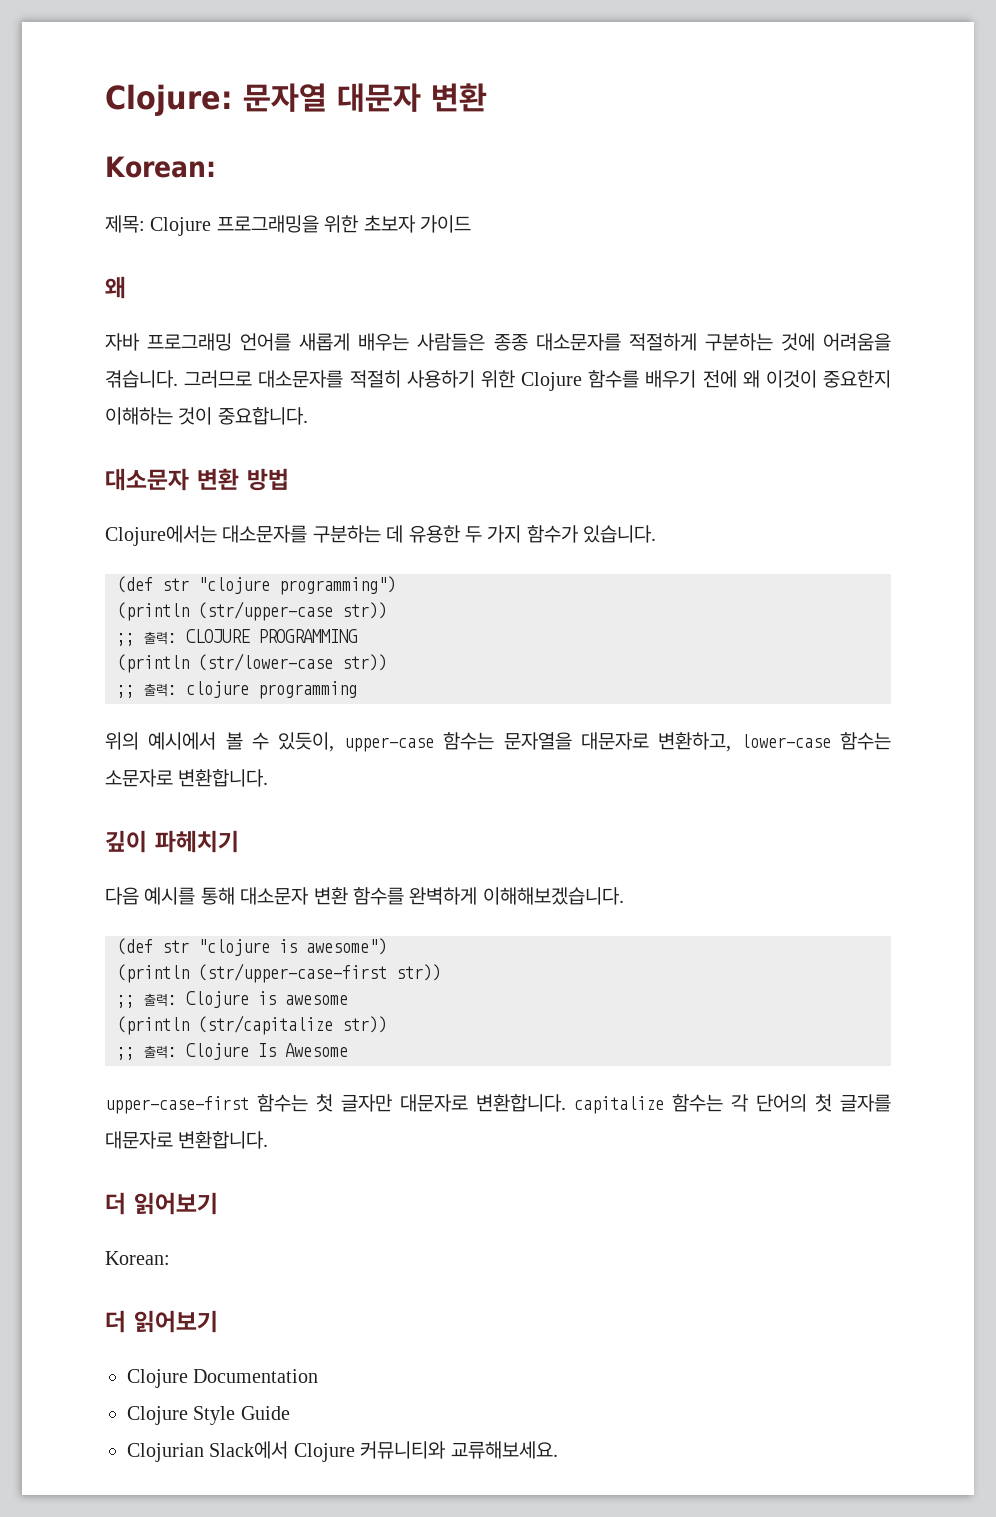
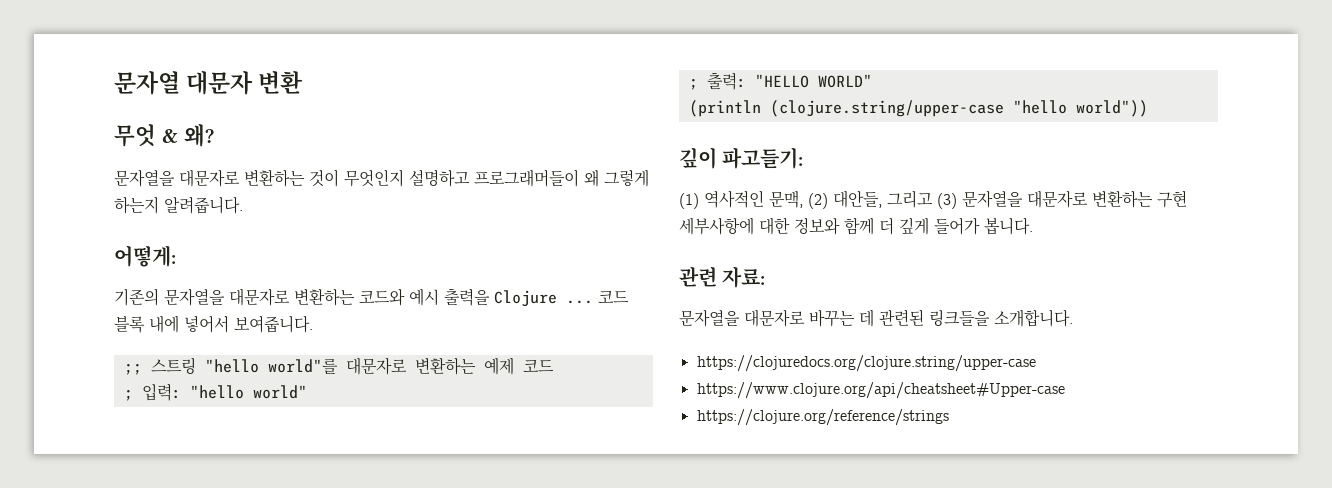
[105,84,233,116] Clojure: -> (114, 83) none
[105,156,216,178] [105,215,471,236] [105,276,126,299] [105,333,892,351] [105,370,891,391] [105,407,308,425] [105,468,289,491] [105,525,657,546] [117,576,396,595] [117,601,387,621] [117,629,357,646] [117,653,387,673] [117,681,357,699] [105,732,892,752] [105,769,269,787] [105,830,239,853] [105,887,624,905] [117,938,387,956] [117,963,441,983] [117,991,348,1008] [117,1015,387,1035] [117,1043,348,1060] [105,1094,891,1114] [105,1131,269,1149] [105,1192,218,1215] [105,1251,170,1265] [105,1310,218,1333] [127,1369,319,1388] [127,1406,290,1425] [127,1441,558,1462] Korean: // 제목: Clojure 프로그래밍을 위한 초보자 가이드 // 왜 // 자바 프로그래밍 언어를 새롭게 배우는 사람들은 종종 대소문자를 적절하게 구분하는 것에 어려움을 겪습니다. 그러므로 대소문자를 적절히 사용하기 위한 Clojure 함수를 배우기 전에 왜 이것이 중요한지 이해하는 것이 중요합니다. // 대소문자 변환 방법 // Clojure에서는 대소문자를 구분하는 데 유용한 두 가지 함수가 있습니다. // (def str "clojure programming") // (println (str/upper-case str)) // ;; 출력: CLOJURE PROGRAMMING // (println (str/lower-case str)) // ;; 출력: clojure programming // 위의 예시에서 볼 수 있듯이, upper-case 함수는 문자열을 대문자로 변환하고, lower-case 함수는 소문자로 변환합니다. // 깊이 파헤치기 // 다음 예시를 통해 대소문자 변환 함수를 완벽하게 이해해보겠습니다. // (def str "clojure is awesome") // (println (str/upper-case-first str)) // ;; 출력: Clojure is awesome // (println (str/capitalize str)) // ;; 출력: Clojure Is Awesome // upper-case-first 함수는 첫 글자만 대문자로 변환합니다. capitalize 함수는 각 단어의 첫 글자를 대문자로 변환합니다. // 더 읽어보기 // Korean: // 더 읽어보기 // Clojure Documentation // Clojure Style Guide // Clojurian Slack에서 Clojure 커뮤니티와 교류해보세요. -> [114,124,214,147] [114,169,649,187] [114,196,243,214] [114,245,176,267] [114,288,629,307] [114,315,313,333] [123,357,554,375] [123,383,307,401] [688,72,872,90] [688,100,1148,117] [679,147,804,169] [679,190,1187,209] [679,217,1033,235] [679,266,766,288] [679,309,1073,327] [696,355,1036,372] [696,382,1065,399] [696,409,949,426] 무엇 & 왜? // 문자열을 대문자로 변환하는 것이 무엇인지 설명하고 프로그래머들이 왜 그렇게 하는지 알려줍니다. // 어떻게: // 기존의 문자열을 대문자로 변환하는 코드와 예시 출력을 Clojure ... 코드 블록 내에 넣어서 보여줍니다. // ;; 스트링 "hello world"를 대문자로 변환하는 예제 코드 // ; 입력: "hello world" // ; 출력: "HELLO WORLD" // (println (clojure.string/upper-case "hello world")) // 깊이 파고들기: // (1) 역사적인 문맥, (2) 대안들, 그리고 (3) 문자열을 대문자로 변환하는 구현 세부사항에 대한 정보와 함께 더 깊게 들어가 봅니다. // 관련 자료: // 문자열을 대문자로 바꾸는 데 관련된 링크들을 소개합니다. // https://clojuredocs.org/clojure.string/upper-case // https://www.clojure.org/api/cheatsheet#Upper-case // https://clojure.org/reference/strings

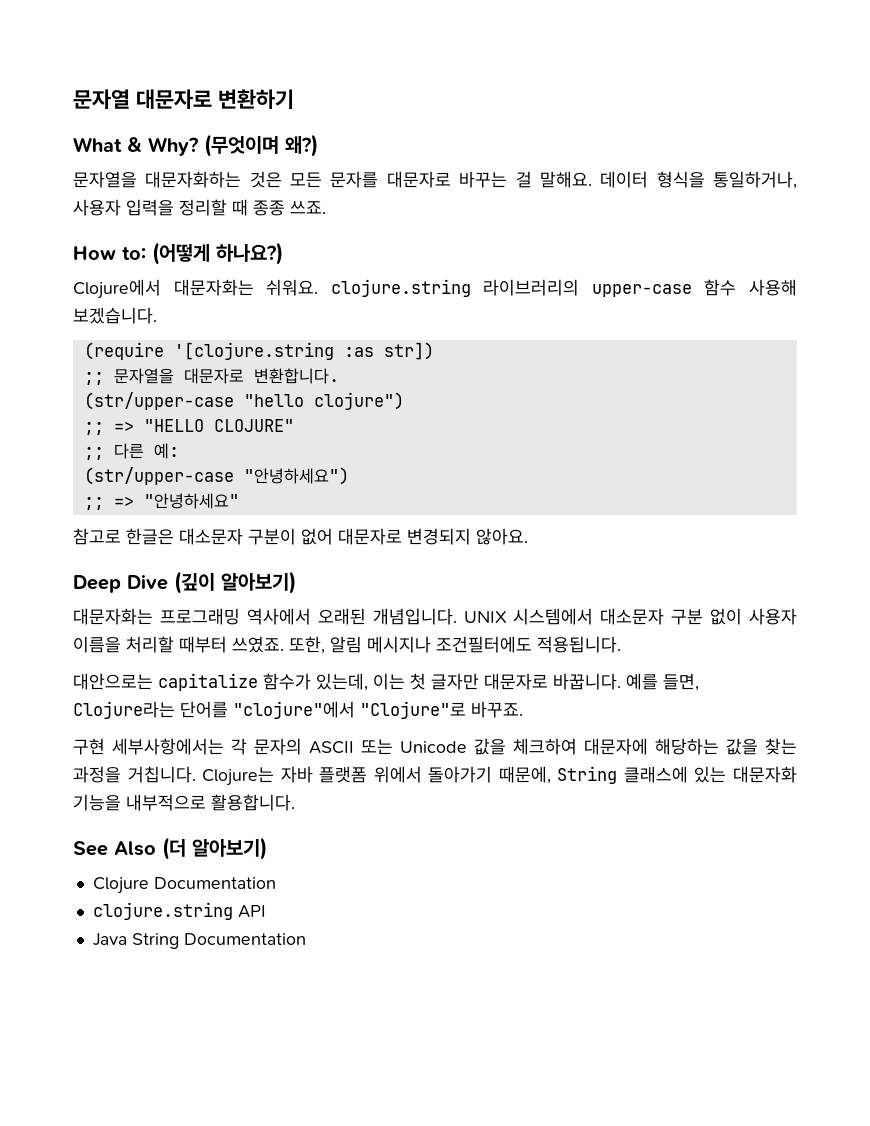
[186,71,304,95] [114,124,214,147] [114,169,649,187] [114,196,243,214] [114,245,176,267] [114,288,629,307] [114,315,313,333] [123,357,554,375] [123,383,307,401] [688,72,872,90] [688,100,1148,117] [679,147,804,169] [679,190,1187,209] [679,217,1033,235] [679,266,766,288] [679,309,1073,327] [696,355,1036,372] [696,382,1065,399] [696,409,949,426] 대문자 변환 // 무엇 & 왜? // 문자열을 대문자로 변환하는 것이 무엇인지 설명하고 프로그래머들이 왜 그렇게 하는지 알려줍니다. // 어떻게: // 기존의 문자열을 대문자로 변환하는 코드와 예시 출력을 Clojure ... 코드 블록 내에 넣어서 보여줍니다. // ;; 스트링 "hello world"를 대문자로 변환하는 예제 코드 // ; 입력: "hello world" // ; 출력: "HELLO WORLD" // (println (clojure.string/upper-case "hello world")) // 깊이 파고들기: // (1) 역사적인 문맥, (2) 대안들, 그리고 (3) 문자열을 대문자로 변환하는 구현 세부사항에 대한 정보와 함께 더 깊게 들어가 봅니다. // 관련 자료: // 문자열을 대문자로 바꾸는 데 관련된 링크들을 소개합니다. // https://clojuredocs.org/clojure.string/upper-case // https://www.clojure.org/api/cheatsheet#Upper-case // https://clojure.org/reference/strings -> [136,89,294,109] [73,134,318,157] [73,171,798,189] [73,199,326,216] [73,242,283,265] [73,279,797,299] [73,307,157,324] [83,342,434,360] [83,368,339,385] [83,392,404,410] [83,419,294,435] [83,443,179,460] [83,467,349,485] [83,493,239,510] [73,528,528,545] [73,571,296,594] [73,608,797,625] [73,636,621,654] [73,673,699,691] [73,701,523,719] [73,738,797,755] [73,766,797,786] [73,794,295,811] [73,837,267,860] [92,877,276,894] [92,902,266,920] [92,933,306,949] 대문자로 변환하기 // What & Why? (무엇이며 왜?) // 문자열을 대문자화하는 것은 모든 문자를 대문자로 바꾸는 걸 말해요. 데이터 형식을 통일하거나, 사용자 입력을 정리할 때 종종 쓰죠. // How to: (어떻게 하나요?) // Clojure에서 대문자화는 쉬워요. clojure.string 라이브러리의 upper-case 함수 사용해 보겠습니다. // (require '[clojure.string :as str]) // ;; 문자열을 대문자로 변환합니다. // (str/upper-case "hello clojure") // ;; => "HELLO CLOJURE" // ;; 다른 예: // (str/upper-case "안녕하세요") // ;; => "안녕하세요" // 참고로 한글은 대소문자 구분이 없어 대문자로 변경되지 않아요. // Deep Dive (깊이 알아보기) // 대문자화는 프로그래밍 역사에서 오래된 개념입니다. UNIX 시스템에서 대소문자 구분 없이 사용자 이름을 처리할 때부터 쓰였죠. 또한, 알림 메시지나 조건필터에도 적용됩니다. // 대안으로는 capitalize 함수가 있는데, 이는 첫 글자만 대문자로 바꿉니다. 예를 들면, Clojure라는 단어를 "clojure"에서 "Clojure"로 바꾸죠. // 구현 세부사항에서는 각 문자의 ASCII 또는 Unicode 값을 체크하여 대문자에 해당하는 값을 찾는 과정을 거칩니다. Clojure는 자바 플랫폼 위에서 돌아가기 때문에, String 클래스에 있는 대문자화 기능을 내부적으로 활용합니다. // See Also (더 알아보기) // Clojure Documentation // clojure.string API // Java String Documentation

